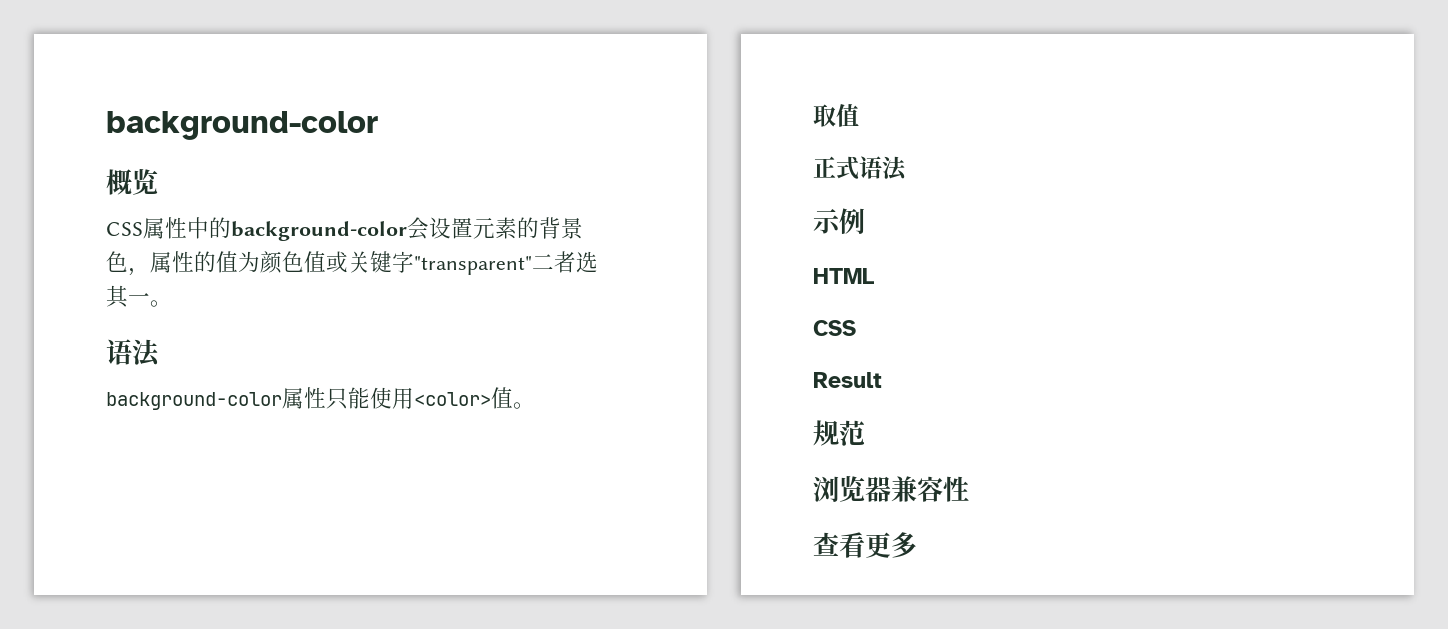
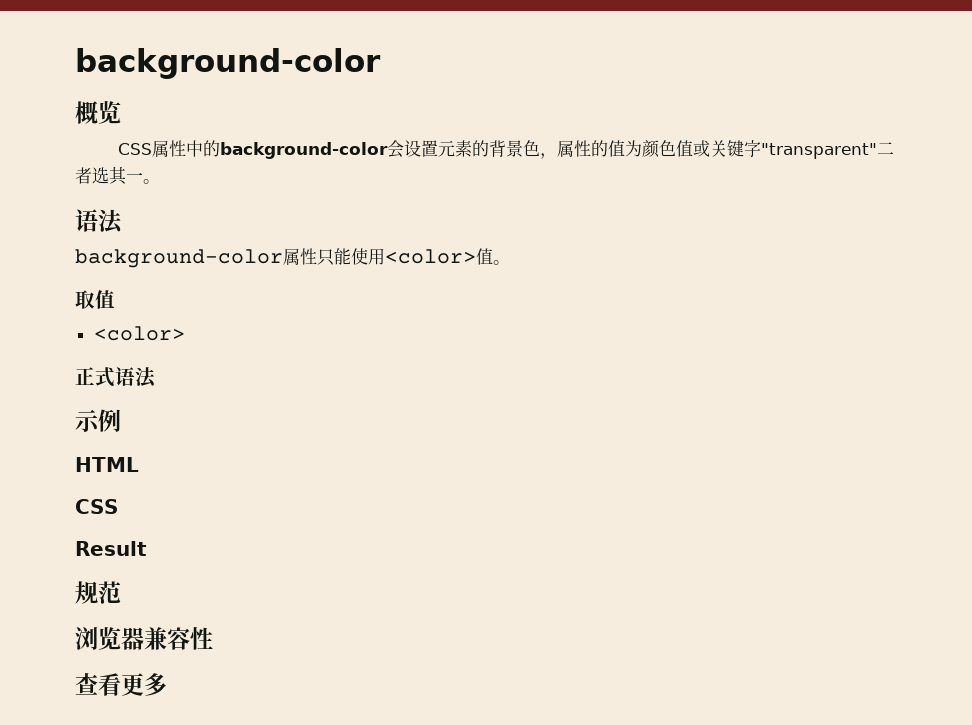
(859, 115) none -> [93,326,185,341] // <color>

